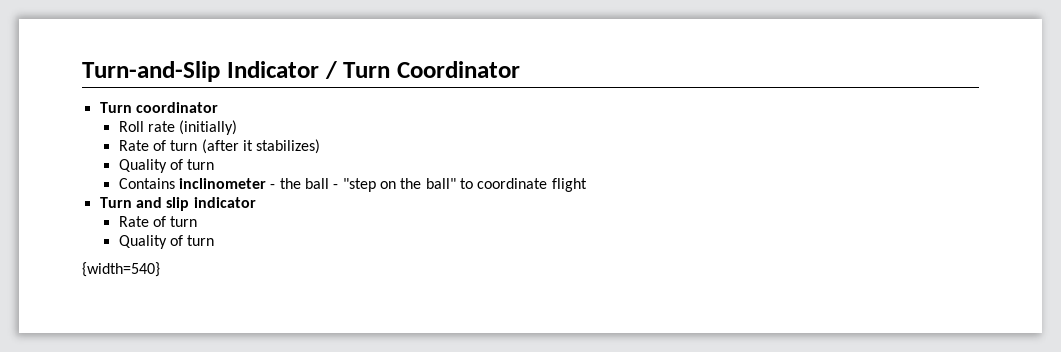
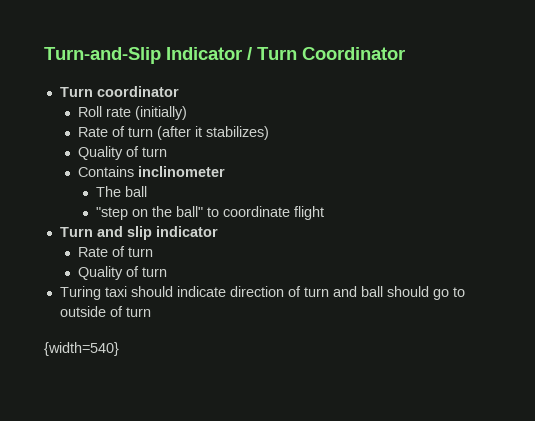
[270,178,339,189] - the ball - -> [96,186,148,197] // The ball //
(215, 240) none -> [59,286,465,300] [59,306,151,317] // Turing taxi should indicate direction of turn and ball should go to outside of turn

